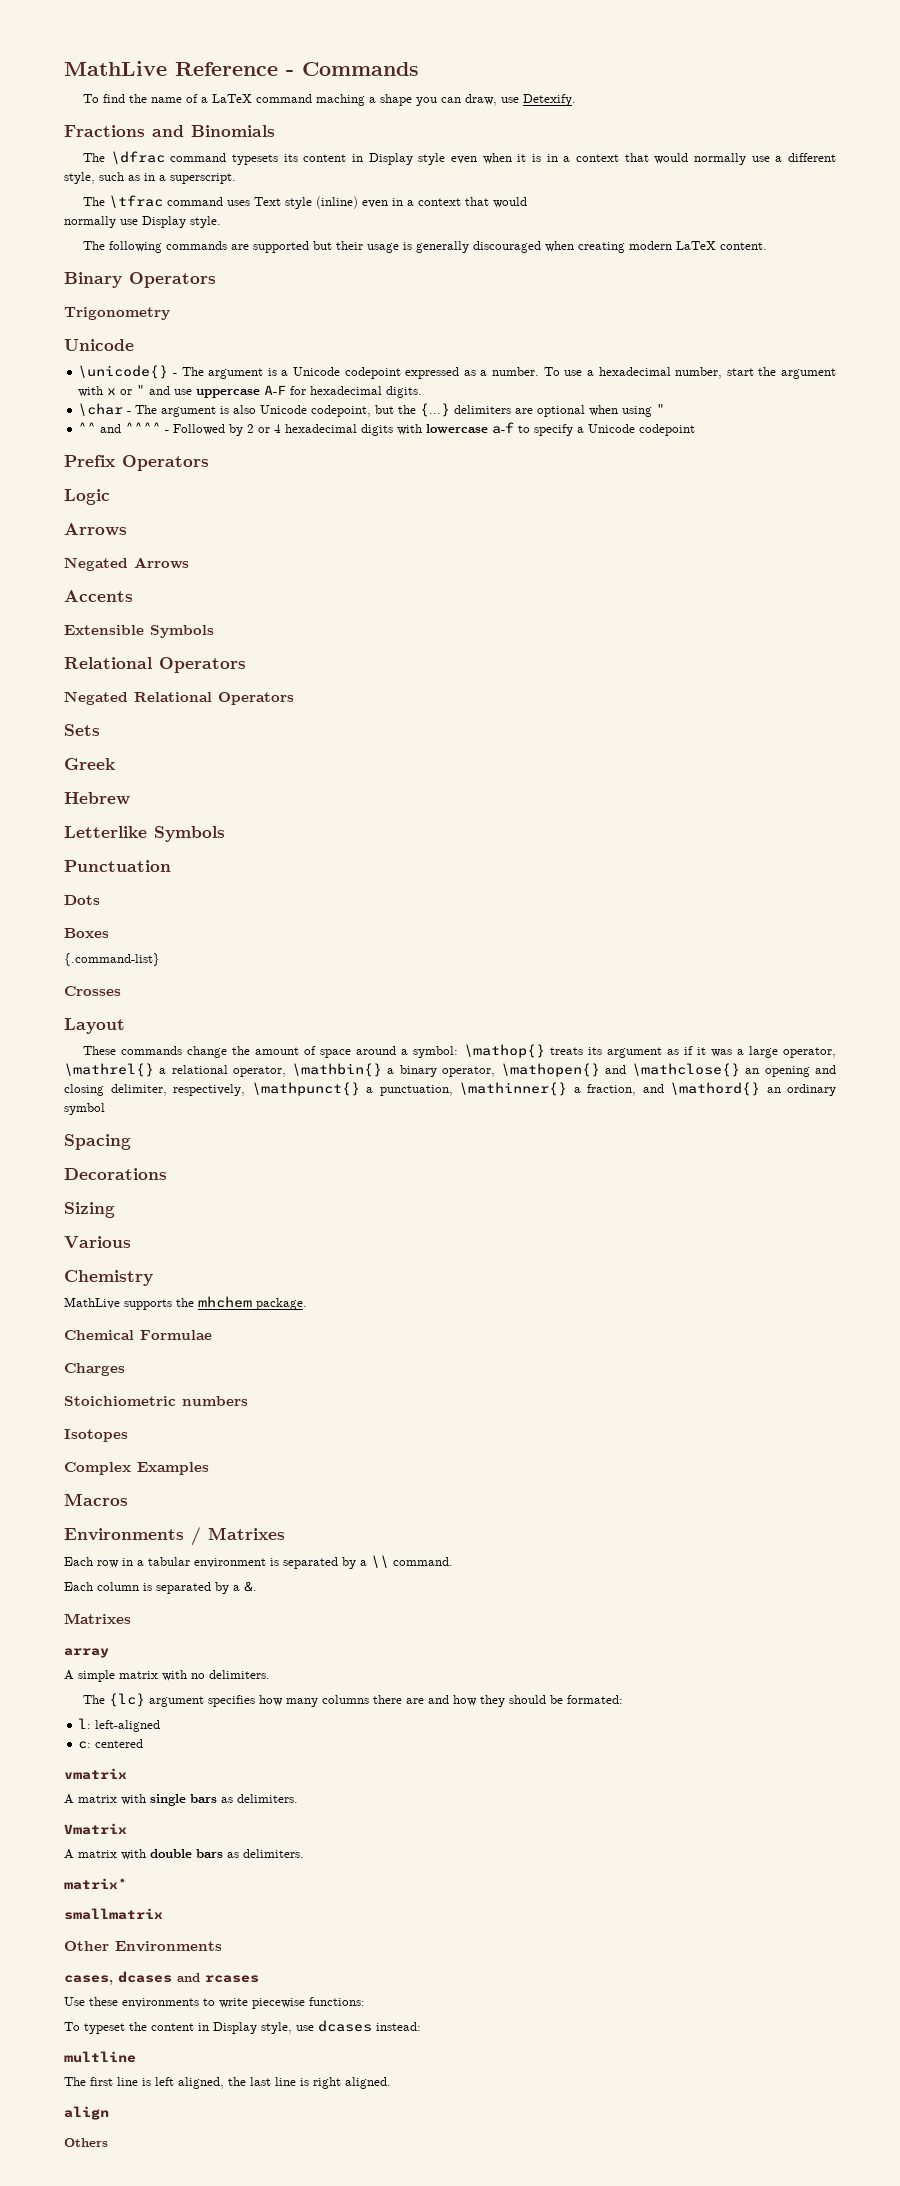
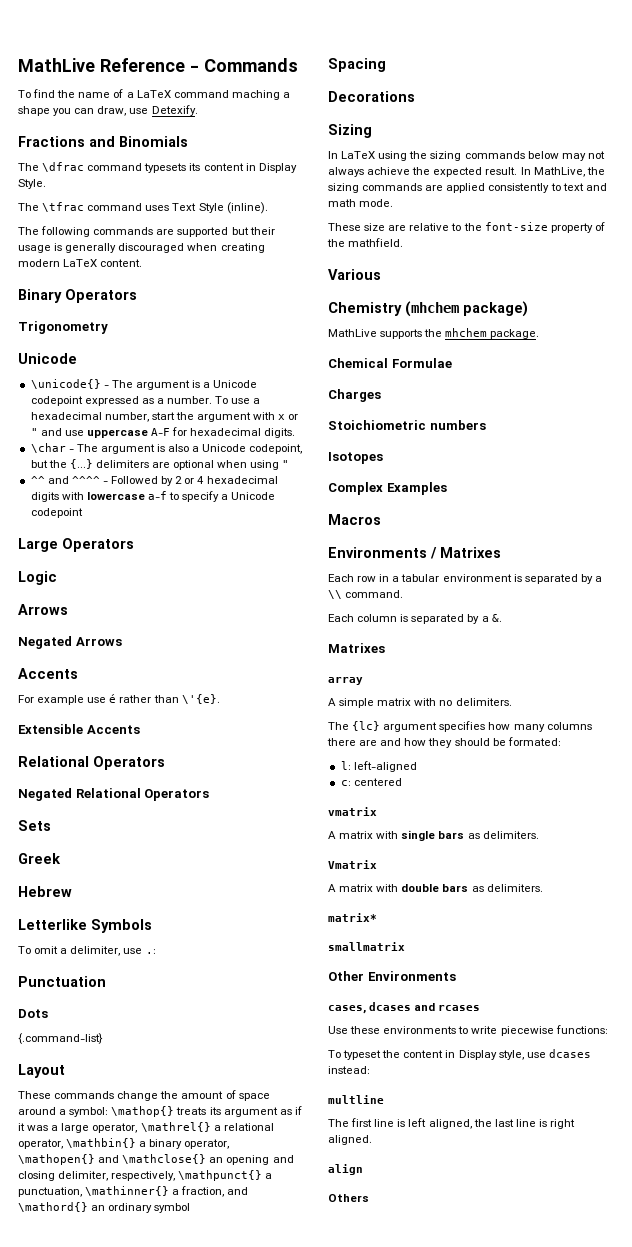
[418,153,836,165] [64,172,236,184] style even when it is in a context that would normally use a different style, such as in a superscript. -> [18,179,46,189] Style.
[285,196,528,209] [64,216,221,228] style (inline) even in a context that would // normally use Display style. -> [198,202,268,214] Style (inline).
(257, 409) none -> [192,446,200,452] a
[64,455,115,467] Prefix -> [18,538,58,552] Large
(133, 596) none -> [18,694,220,705] // For example use é rather than \'{e}.
[150,625,214,638] Symbols -> [86,725,140,734] Accents
(225, 834) none -> [18,946,156,956] // To omit a delimiter, use .:
[64,928,109,938] // Boxes -> (48, 1013) none
[64,986,121,996] // Crosses -> (103, 1038) none
(115, 1210) none -> [328,151,605,161] [328,167,605,177] [328,183,607,193] [328,199,394,207] [328,222,605,233] [327,238,404,247] // In LaTeX using the sizing commands below may not always achieve the expected result. In MathLive, the sizing commands are applied consistently to text and math mode. // These size are relative to the font-size property of the mathfield.
(153, 1278) none -> [405,301,528,317] (mhchem package)

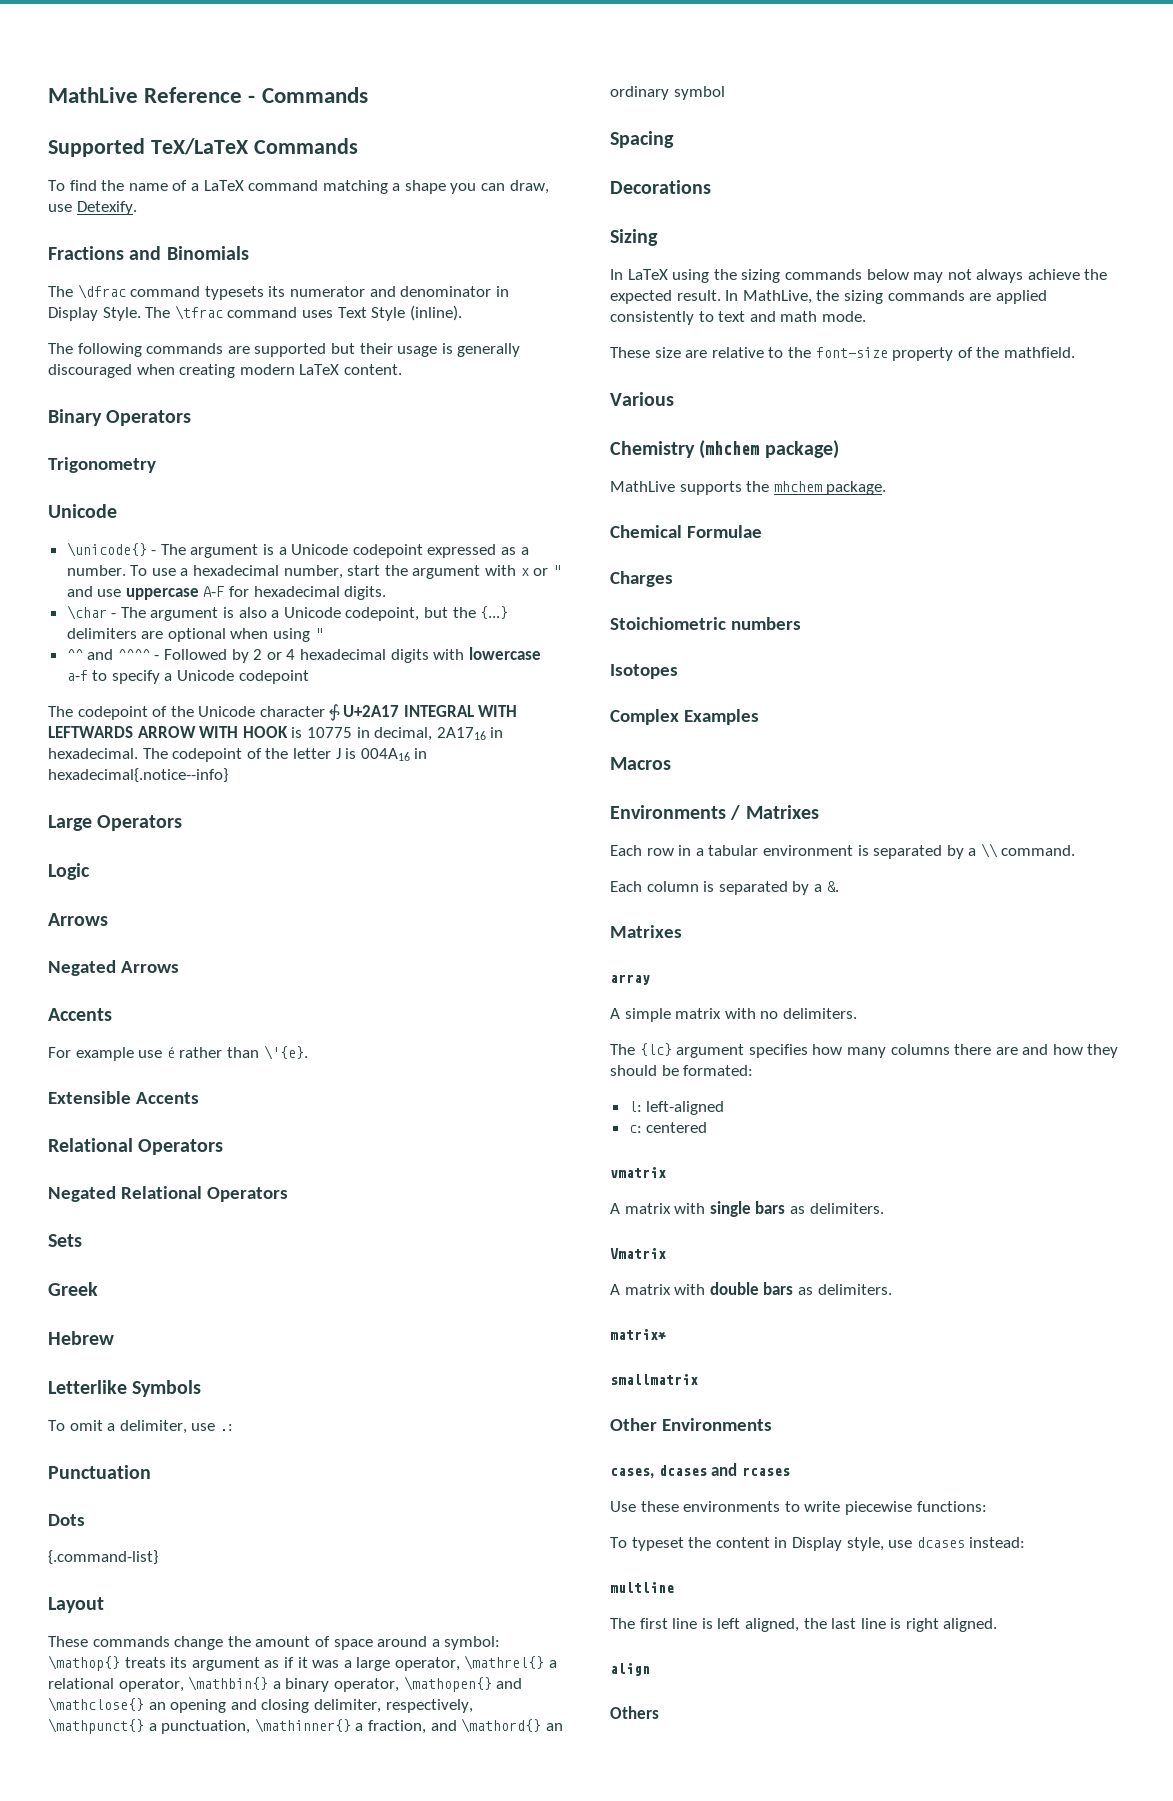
(298, 65) none -> [48,138,358,157] // Supported TeX/LaTeX Commands
[231,90,280,100] maching -> [322,180,388,194] matching
[203,163,244,171] content -> [289,286,492,297] numerator and denominator
(46, 184) // -> (141, 314) none
(83, 513) none -> [48,704,518,721] [48,726,504,741] [48,748,428,762] [48,768,228,783] // The codepoint of the Unicode character ⨗ U+2A17 INTEGRAL WITH LEFTWARDS ARROW WITH HOOK is 10775 in decimal, 2A1716 in hexadecimal. The codepoint of the letter J is 004A16 in hexadecimal{.notice--info}

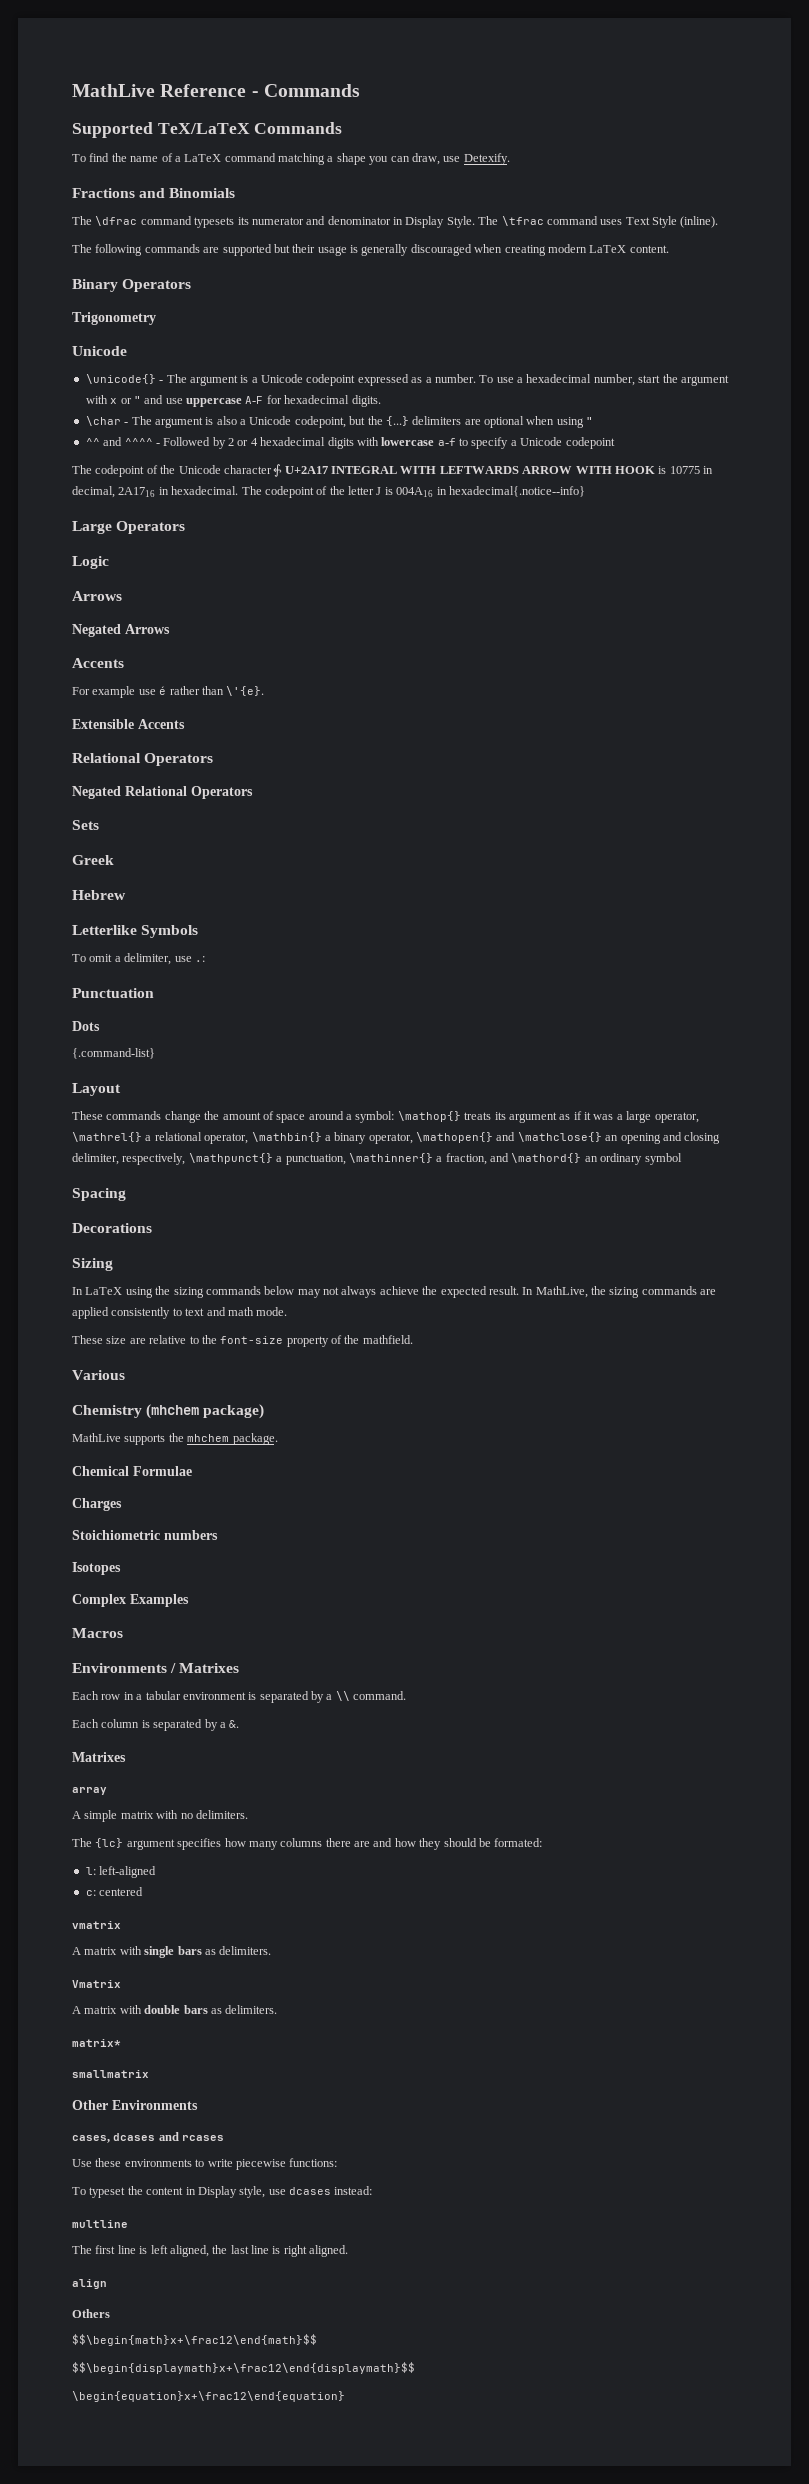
(659, 1712) none -> [72,2334,317,2346] [72,2362,415,2374] [72,2391,345,2402] // $$\begin{math}x+\frac12\end{math}$$ // $$\begin{displaymath}x+\frac12\end{displaymath}$$ // \begin{equation}x+\frac12\end{equation}

